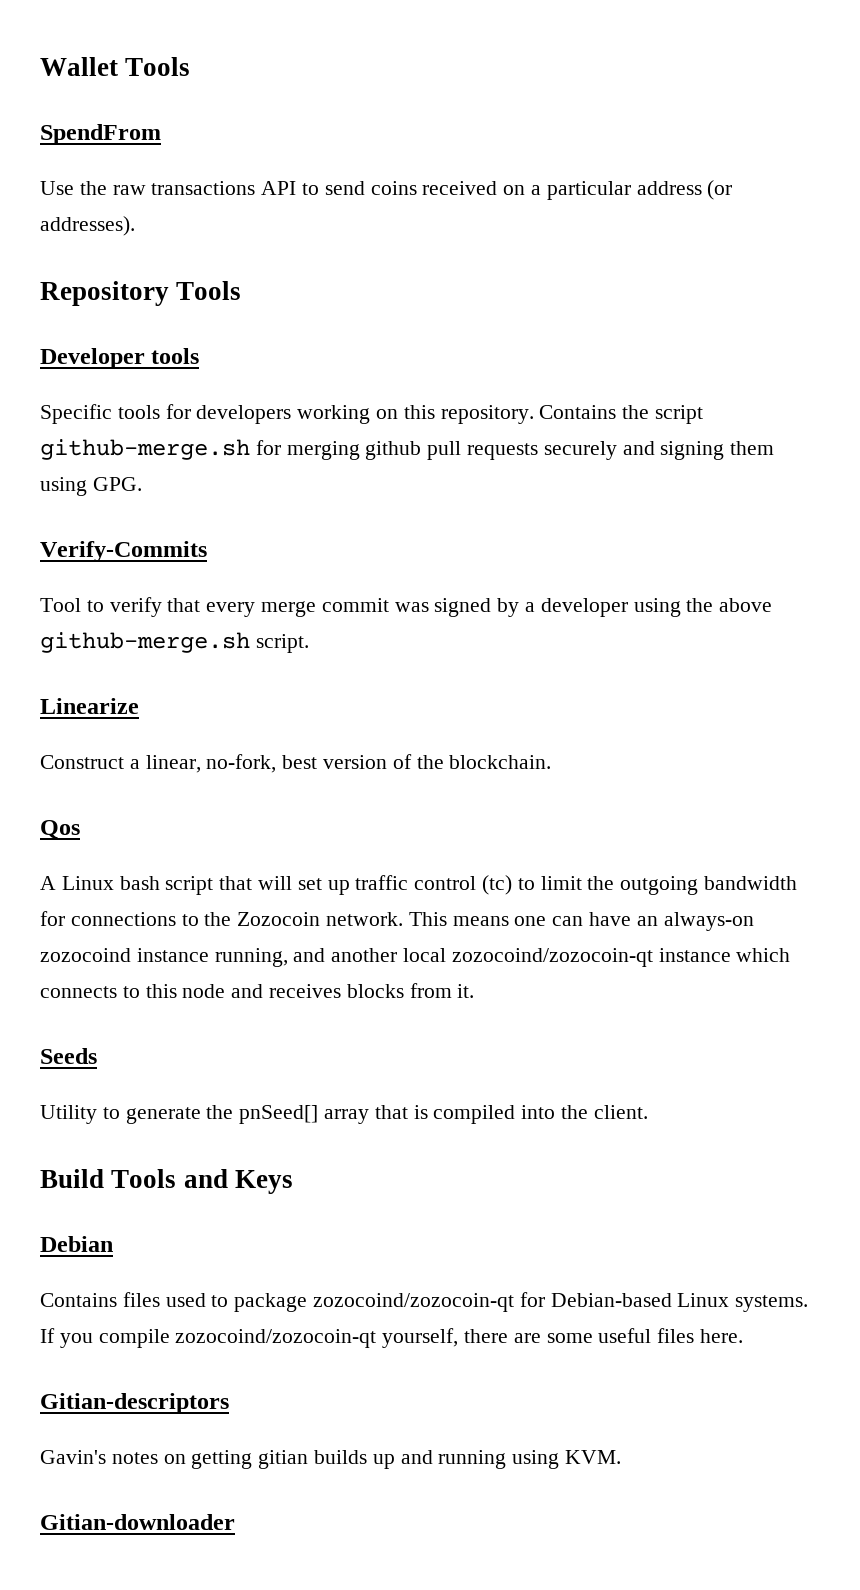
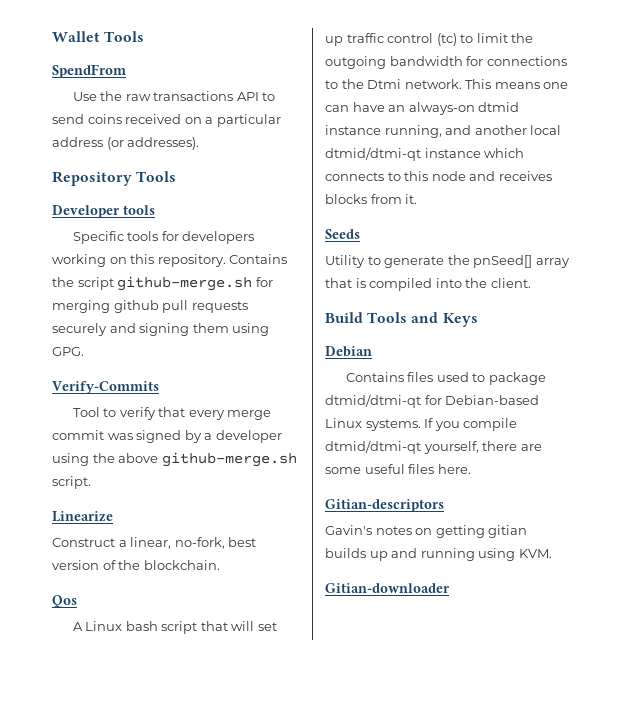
[237,912,321,926] Zozocoin -> [367,79,402,89] Dtmi
[40,948,131,962] zozocoind -> [478,102,520,112] dtmid
[451,948,653,967] zozocoind/zozocoin-qt -> [325,147,421,161] dtmid/dtmi-qt
[313,1293,515,1312] zozocoind/zozocoin-qt -> [325,394,421,408] dtmid/dtmi-qt
[175,1329,377,1348] zozocoind/zozocoin-qt -> [325,440,421,454] dtmid/dtmi-qt

